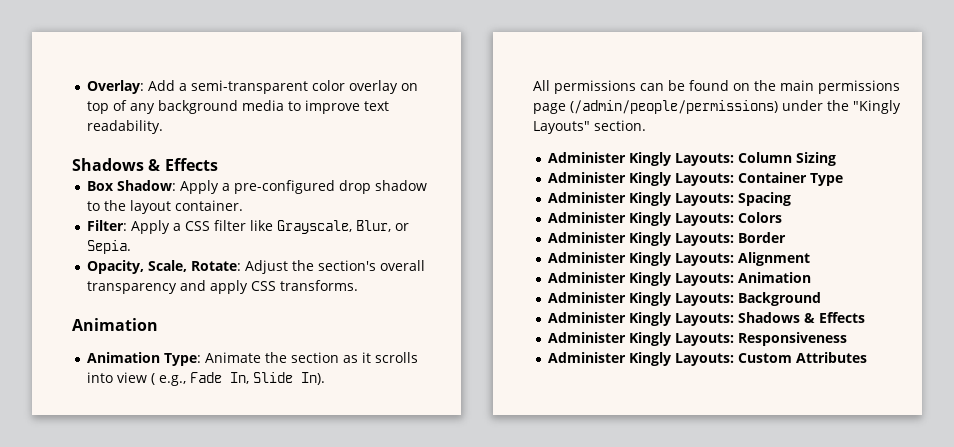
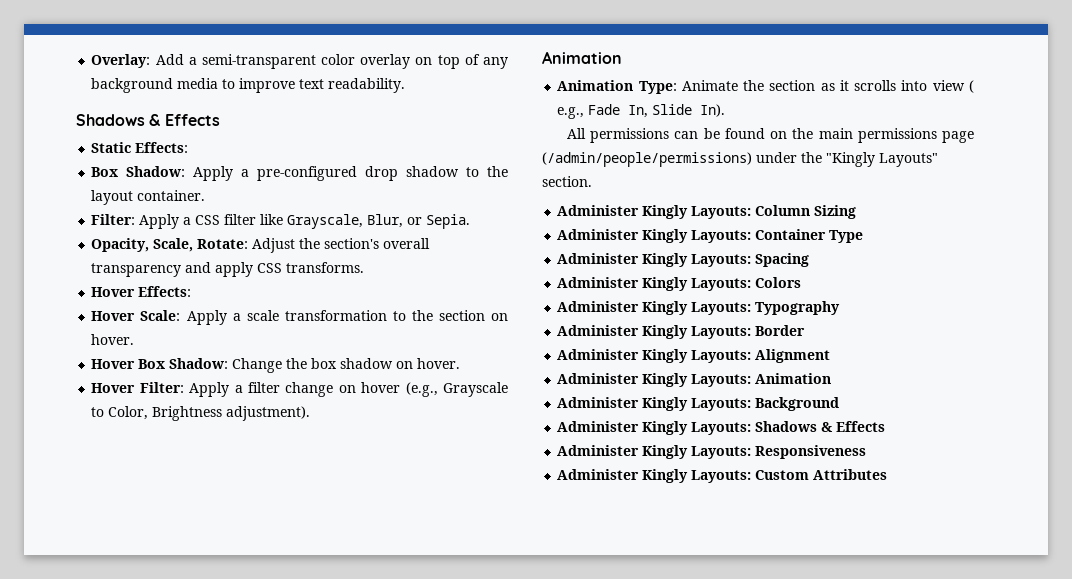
(218, 164) none -> [91,142,189,153] // Static Effects:
(359, 285) none -> [91,286,192,297] [91,310,508,325] [91,334,135,345] [91,358,461,373] [91,382,508,397] [91,406,311,421] // Hover Effects: // Hover Scale: Apply a scale transformation to the section on hover. // Hover Box Shadow: Change the box shadow on hover. // Hover Filter: Apply a filter change on hover (e.g., Grayscale to Color, Brightness adjustment).
(783, 217) none -> [557,301,841,315] // Administer Kingly Layouts: Typography

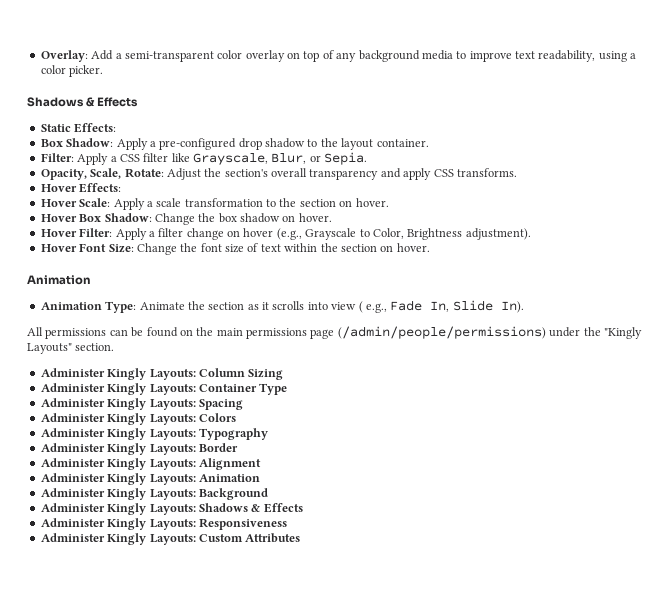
[328,78,406,93] readability. -> [538,50,637,62] [40,65,104,77] readability, using a color picker.
(311, 413) none -> [40,243,430,255] // Hover Font Size: Change the font size of text within the section on hover.

